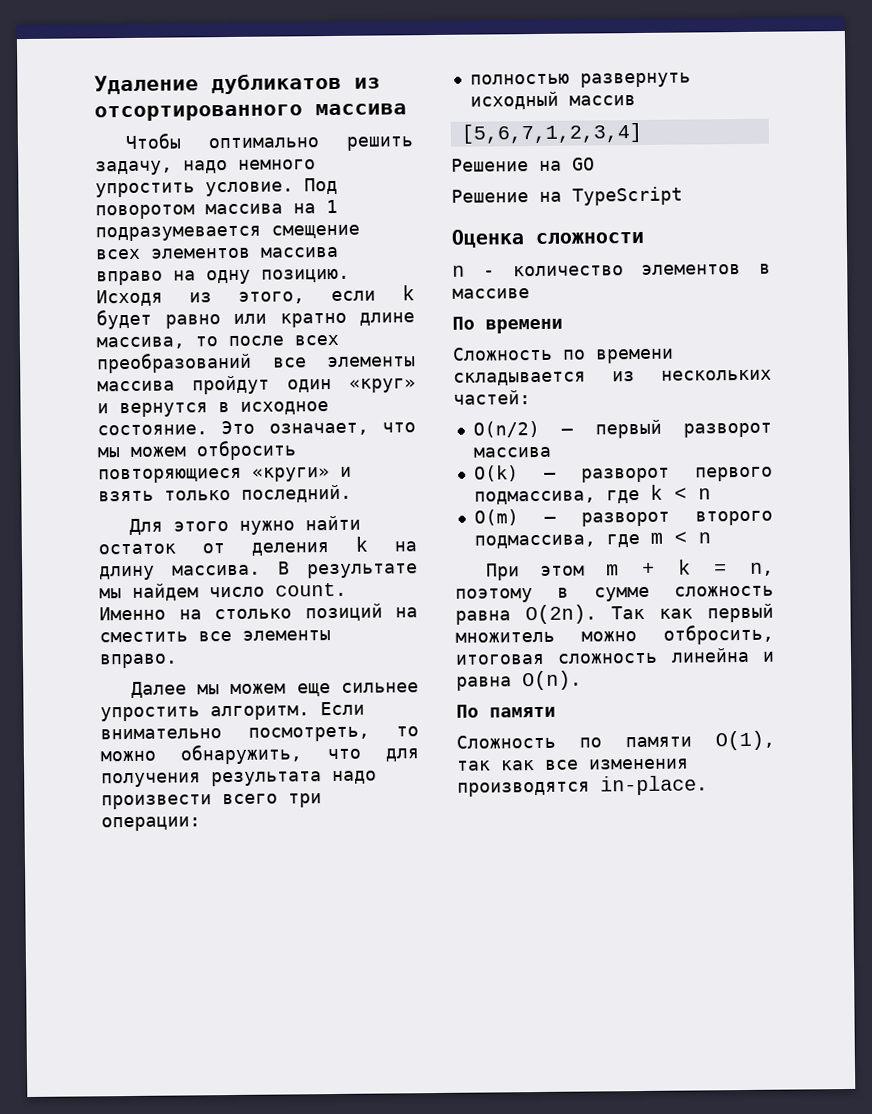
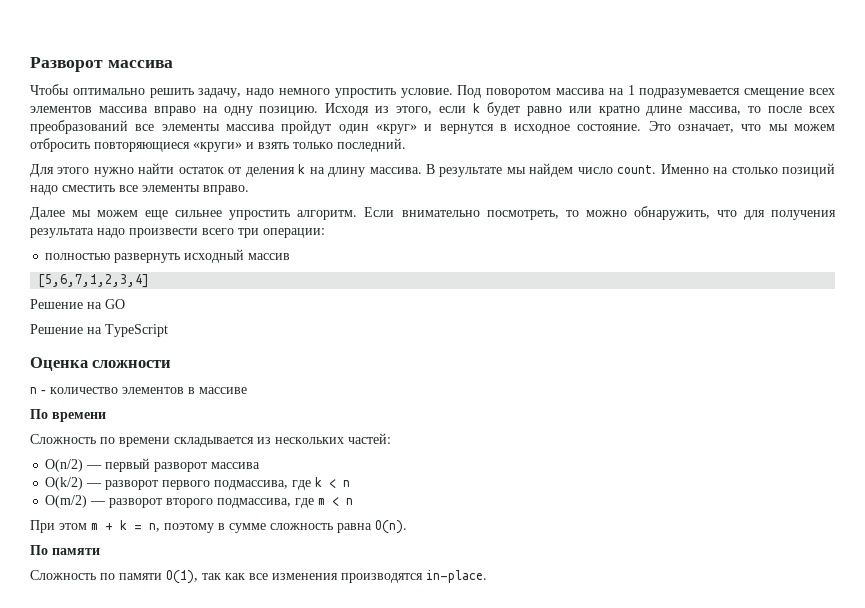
[94,72,381,95] [94,104,303,122] Удаление дубликатов из отсортированного -> [30,57,103,72] Разворот
[395,607,418,618] на -> [30,185,58,195] надо
[473,465,519,482] O(k) -> [45,477,84,490] O(k/2)
[473,509,519,526] O(m) -> [45,495,88,508] O(m/2)
[525,603,774,625] [455,624,774,645] [455,647,775,665] [456,676,512,691] O(2n). Так как первый множитель можно отбросить, итоговая сложность линейна и равна -> (372, 528) none

